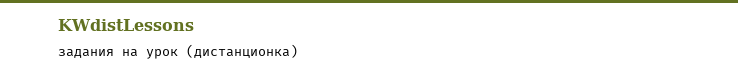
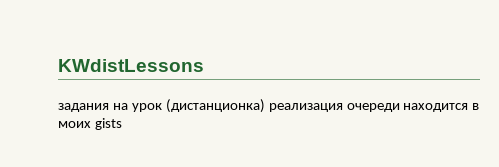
(298, 51) none -> [268,103,480,112] [58,118,122,130] реализация очереди находится в моих gists

